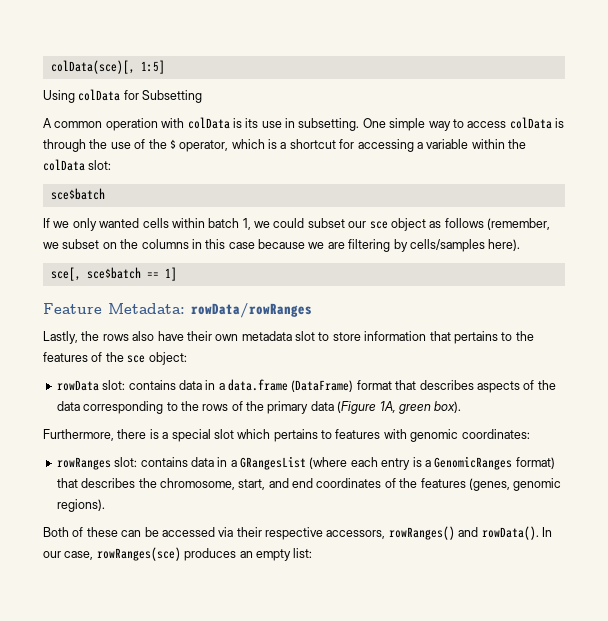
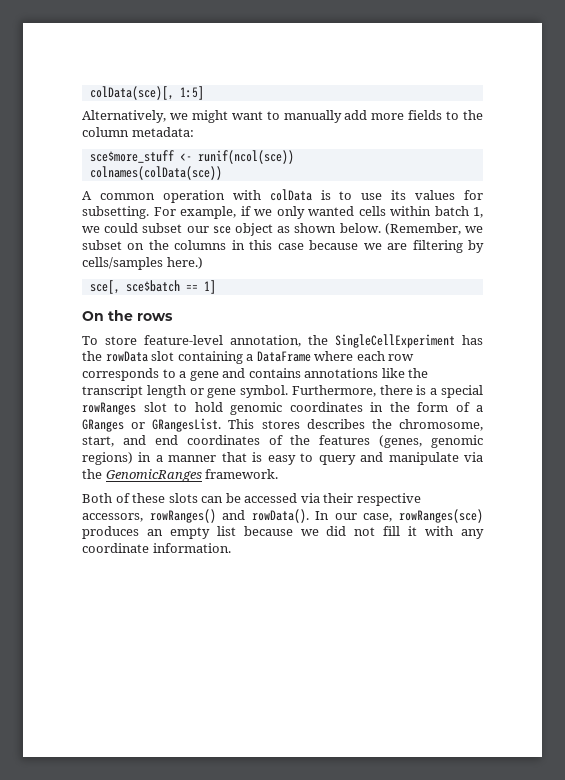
[43,89,203,103] Using colData for Subsetting -> [82,110,483,123] [82,127,194,137] [89,150,294,164] [89,166,222,180] Alternatively, we might want to manually add more fields to the column metadata: // sce$more_stuff <- runif(ncol(sce)) // colnames(colData(sce))
[245,117,564,131] [43,139,526,152] [43,159,112,171] [50,188,105,200] [43,218,50,228] its use in subsetting. One simple way to access colData is through the use of the $ operator, which is a shortcut for accessing a variable within the colData slot: // sce$batch // If -> [339,190,483,200] [82,206,251,219] to use its values for subsetting. For example, if
[444,218,550,230] follows (remember, -> [294,223,461,235] shown below. (Remember,
[488,239,521,251] here). -> [166,257,203,269] here.)
[43,303,312,318] [43,331,534,344] [43,352,187,365] [56,379,556,393] [56,401,462,414] Feature Metadata: rowData/rowRanges // Lastly, the rows also have their own metadata slot to store information that pertains to the features of the sce object: // rowData slot: contains data in a data.frame (DataFrame) format that describes aspects of the data corresponding to the rows of the primary data (Figure 1A, green box). // -> [82,310,173,321] [82,334,483,348] [82,351,415,364] [82,368,429,381] [82,385,289,398] On the rows // To store feature-level annotation, the SingleCellExperiment has the rowData slot containing a DataFrame where each row corresponds to a gene and contains annotations like the transcript length or gene symbol.
[213,429,530,442] [56,456,555,470] [56,478,78,488] slot which pertains to features with genomic coordinates: // rowRanges slot: contains data in a GRangesList (where each entry is a GenomicRanges format) that -> [82,402,483,415] [82,418,300,432] rowRanges slot to hold genomic coordinates in the form of a GRanges or GRangesList. This stores
[56,499,105,512] regions). -> [82,452,483,465] [82,469,279,482] regions) in a manner that is easy to query and manipulate via the GenomicRanges framework.
(118, 532) none -> [168,493,198,503] slots
[293,548,313,558] list: -> [216,526,485,539] [82,543,231,553] list because we did not fill it with any coordinate information.

